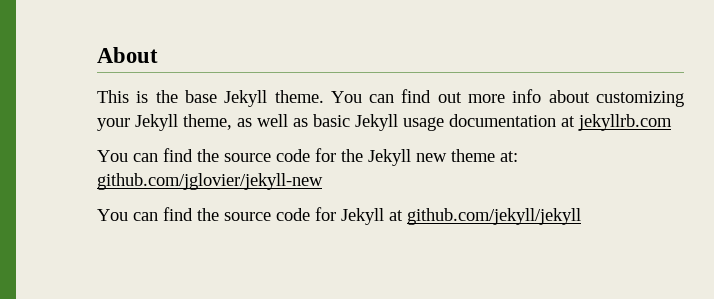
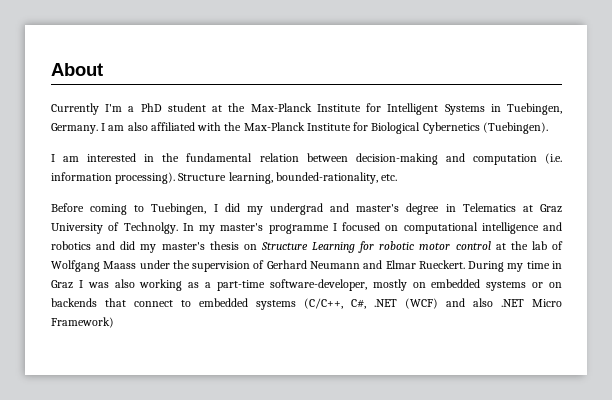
[97,89,685,107] [97,114,672,131] [97,148,518,166] [97,173,323,190] [97,207,581,225] This is the base Jekyll theme. You can find out more info about customizing your Jekyll theme, as well as basic Jekyll usage documentation at jekyllrb.com // You can find the source code for the Jekyll new theme at: github.com/jglovier/jekyll-new // You can find the source code for Jekyll at github.com/jekyll/jekyll -> [51,103,562,115] [51,122,548,134] [51,153,563,165] [51,172,398,184] [51,203,563,215] [51,222,562,234] [51,241,563,253] [51,260,562,272] [51,279,562,291] [51,298,562,310] [51,317,114,328] Currently I'm a PhD student at the Max-Planck Institute for Intelligent Systems in Tuebingen, Germany. I am also affiliated with the Max-Planck Institute for Biological Cybernetics (Tuebingen). // I am interested in the fundamental relation between decision-making and computation (i.e. information processing). Structure learning, bounded-rationality, etc. // Before coming to Tuebingen, I did my undergrad and master's degree in Telematics at Graz University of Technolgy. In my master's programme I focused on computational intelligence and robotics and did my master's thesis on Structure Learning for robotic motor control at the lab of Wolfgang Maass under the supervision of Gerhard Neumann and Elmar Rueckert. During my time in Graz I was also working as a part-time software-developer, mostly on embedded systems or on backends that connect to embedded systems (C/C++, C#, .NET (WCF) and also .NET Micro Framework)

